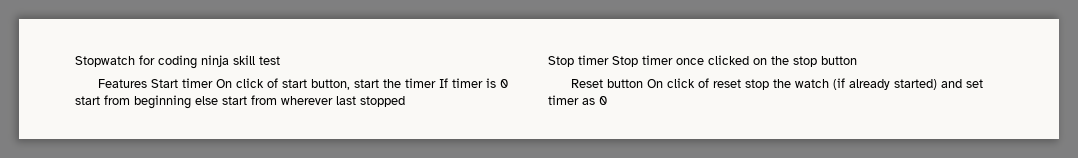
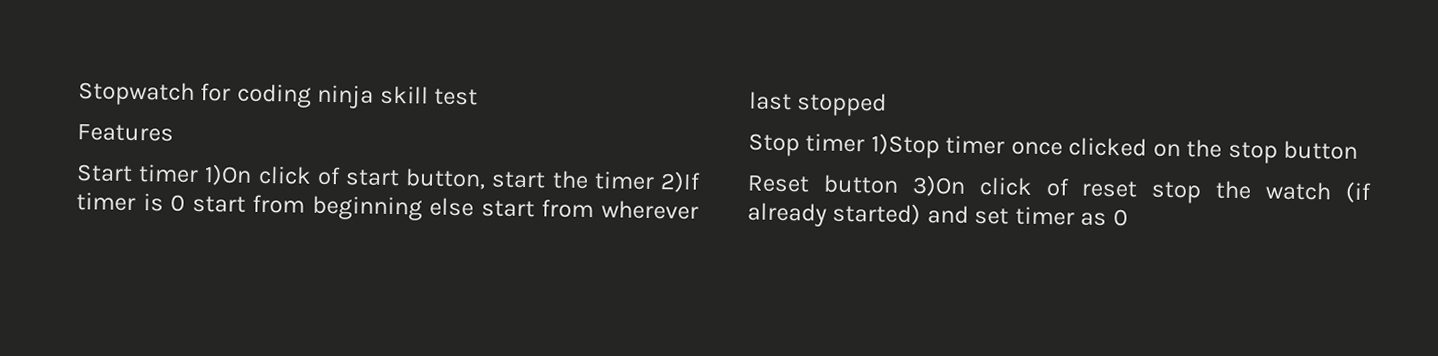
(147, 83) none -> (174, 132) //
[215,79,232,88] On -> [204,164,253,186] 1)On
[438,78,448,88] If -> [660,171,701,193] 2)If
[612,56,638,67] Stop -> [870,133,940,159] 1)Stop
[646,79,663,88] On -> [911,174,966,197] 3)On

